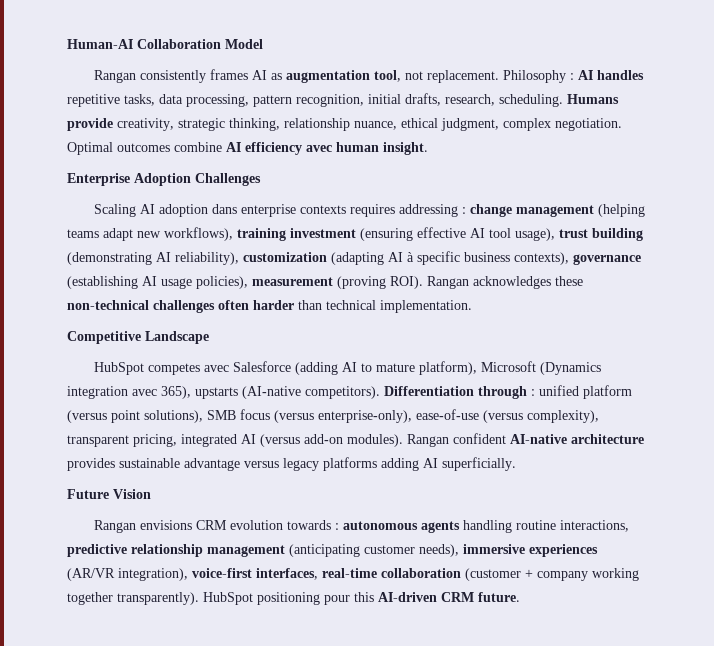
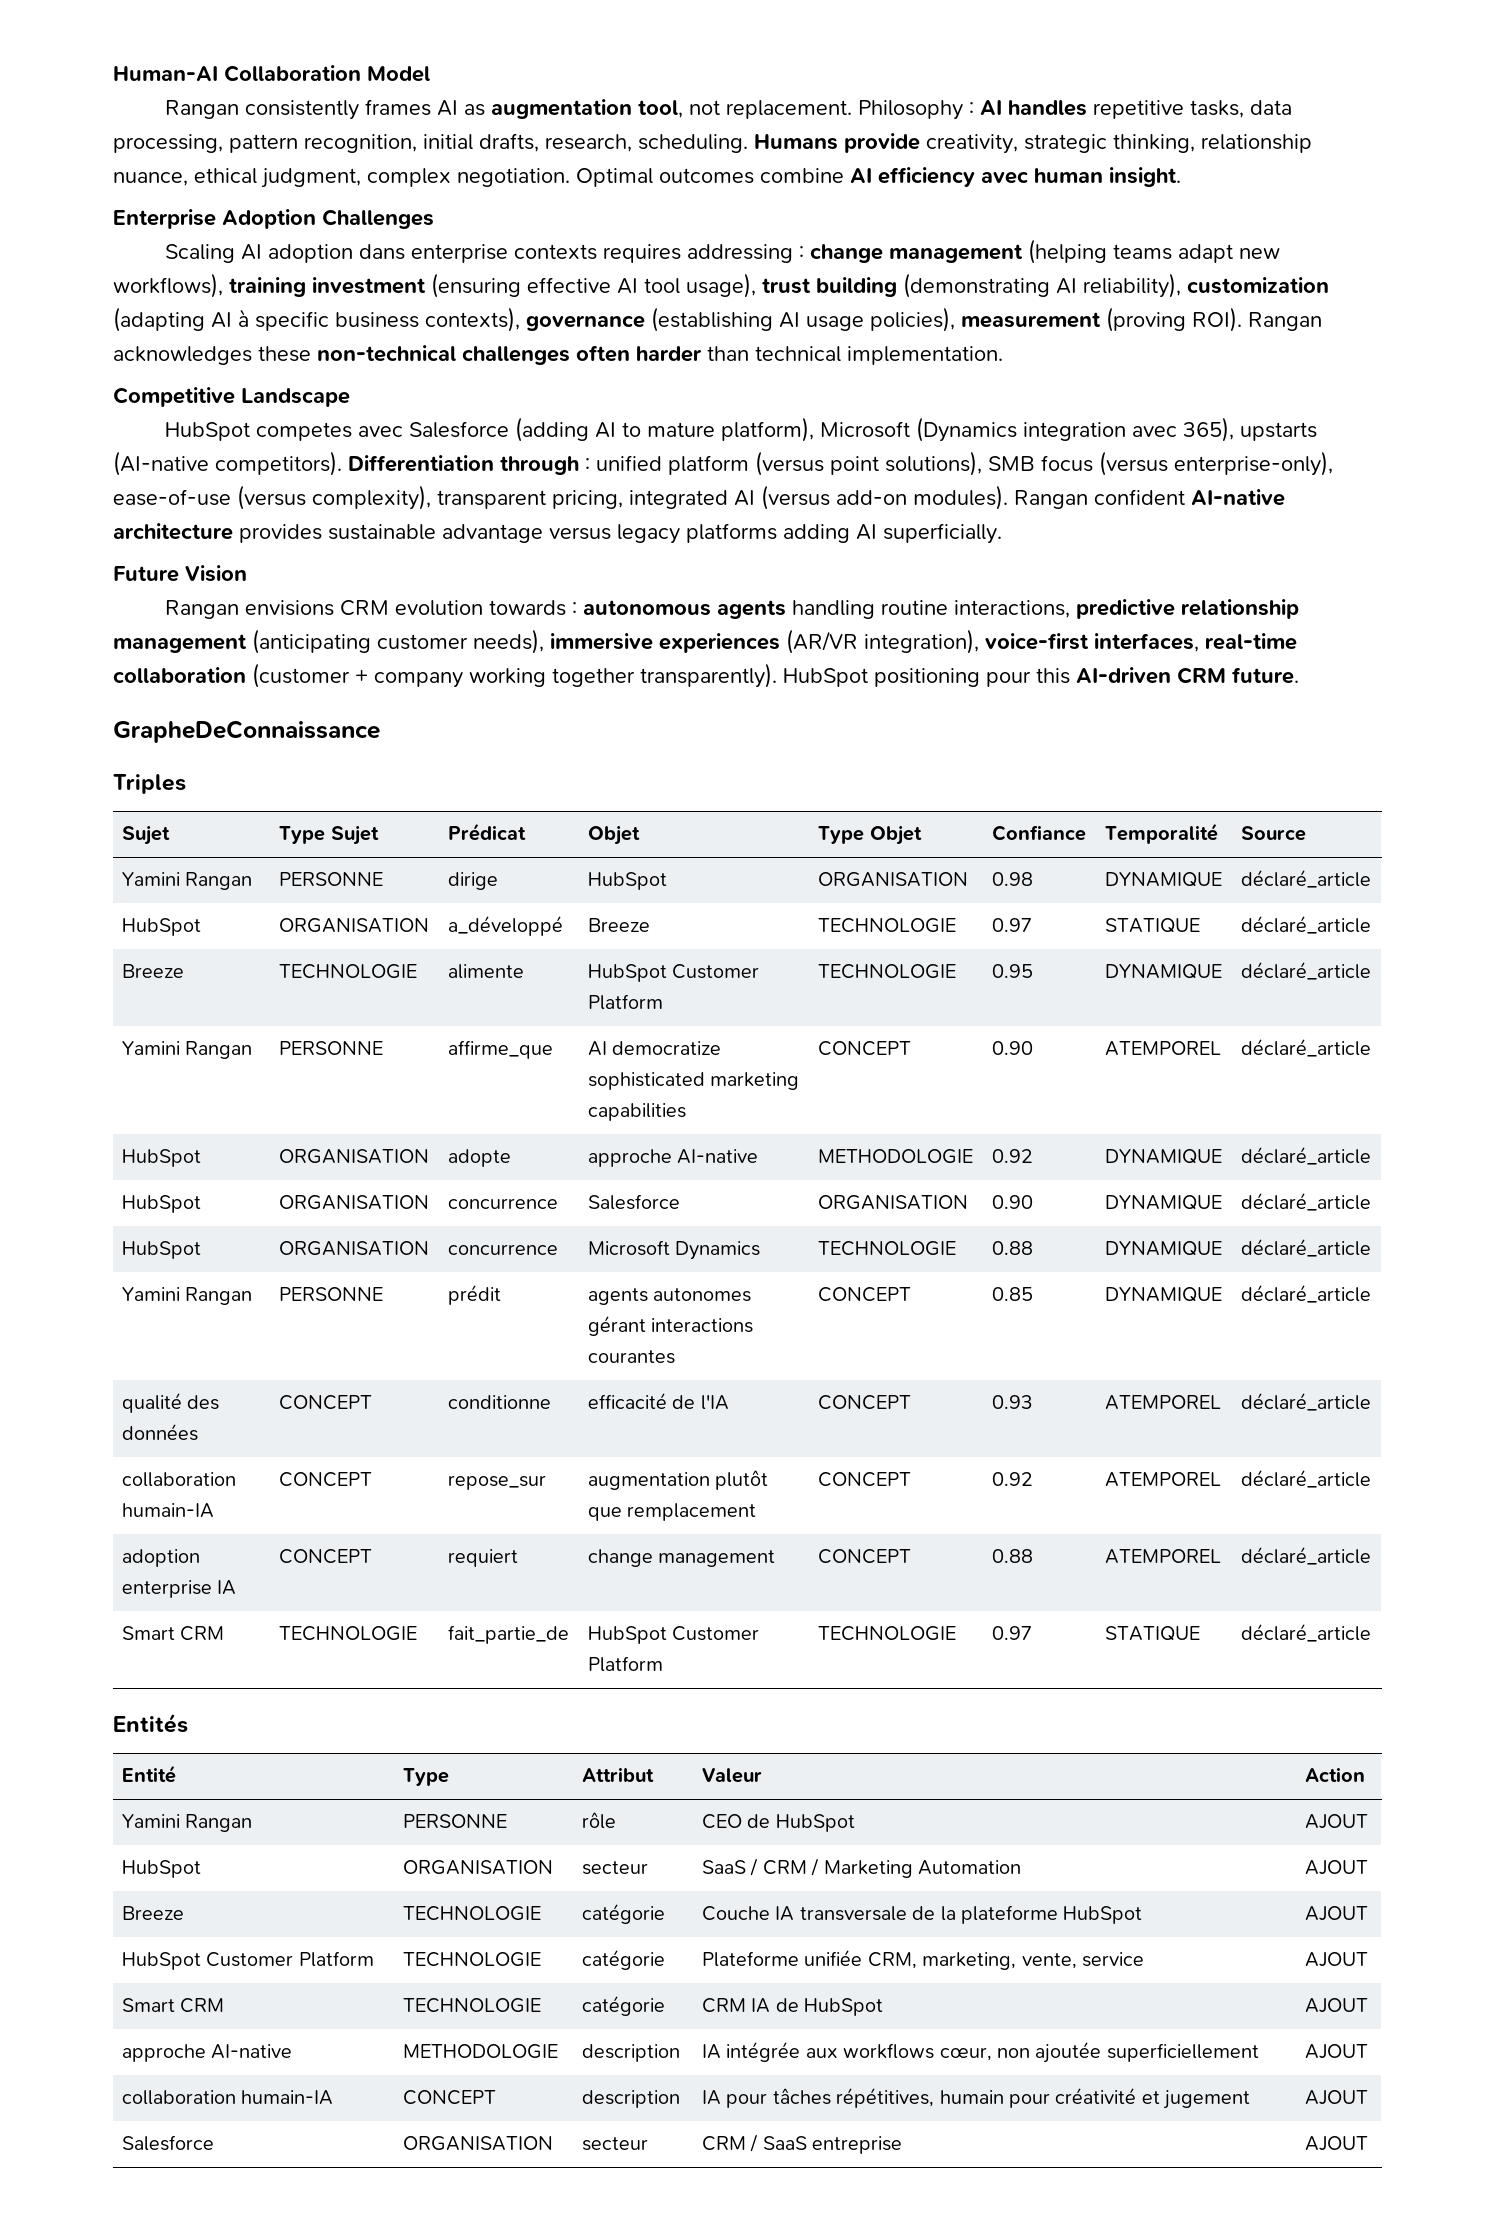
(520, 597) none -> [113,720,380,743] [113,774,186,794] [121,825,170,845] [278,825,379,845] [447,823,526,841] [587,825,640,845] [817,825,922,845] [991,825,1086,841] [1104,823,1218,844] [1240,826,1306,841] [121,872,253,890] [278,872,383,886] [447,872,498,890] [587,872,667,890] [817,872,968,887] [991,872,1033,886] [1104,872,1222,887] [1240,870,1371,888] [121,918,201,936] [278,918,429,933] [447,916,563,936] [587,918,650,932] [817,918,956,933] [991,918,1032,932] [1104,918,1200,933] [1240,916,1371,934] [121,964,184,978] [278,964,417,979] [447,964,524,979] [587,964,760,982] [587,994,663,1010] [817,964,956,979] [991,964,1033,978] [1104,964,1222,979] [1240,962,1371,980] [121,1041,253,1059] [278,1041,383,1055] [447,1040,553,1059] [587,1041,722,1056] [587,1072,800,1090] [587,1103,686,1121] [817,1041,911,1056] [991,1041,1033,1055] [1104,1041,1221,1056] [1240,1039,1371,1057] [121,1149,201,1167] [278,1149,429,1164] [447,1149,511,1167] [587,1149,759,1167] [817,1149,973,1164] [991,1149,1033,1163] [1104,1149,1222,1164] [1240,1147,1371,1165] [121,1195,201,1213] [278,1195,429,1210] [447,1198,558,1209] [587,1194,680,1210] [817,1195,968,1210] [991,1195,1033,1209] [1104,1195,1222,1210] [1240,1193,1371,1211] [121,1241,201,1259] [278,1241,429,1256] [447,1244,558,1255] [587,1240,761,1260] [817,1241,956,1256] [991,1241,1033,1255] [1104,1241,1222,1256] [1240,1239,1371,1257] [121,1287,253,1305] [278,1287,383,1301] [447,1285,501,1305] [587,1288,752,1305] [587,1316,754,1336] [587,1350,675,1364] [817,1287,911,1302] [991,1287,1033,1301] [1104,1287,1222,1302] [1240,1285,1371,1303] [121,1393,220,1413] [121,1424,198,1441] [278,1395,372,1410] [447,1395,551,1409] [587,1393,729,1410] [817,1395,911,1410] [991,1395,1033,1409] [1104,1395,1221,1410] [1240,1393,1371,1411] [121,1472,236,1487] [121,1503,214,1518] [278,1472,372,1487] [447,1475,546,1490] [587,1470,769,1490] [587,1503,757,1521] [817,1472,911,1487] [991,1472,1033,1486] [1104,1472,1221,1487] [1240,1470,1371,1488] [121,1549,200,1567] [121,1580,237,1598] [278,1549,372,1564] [447,1549,518,1567] [587,1549,776,1567] [817,1549,911,1564] [991,1549,1033,1563] [1104,1549,1221,1564] [1240,1547,1371,1565] [121,1626,225,1641] [278,1626,417,1641] [447,1625,569,1644] [587,1626,760,1644] [587,1656,663,1672] [817,1626,956,1641] [991,1626,1032,1640] [1104,1626,1200,1641] [1240,1624,1371,1642] [113,1713,188,1733] [121,1765,176,1783] [402,1768,449,1786] [581,1767,654,1782] [701,1768,762,1783] [1304,1767,1365,1782] [121,1814,253,1832] [402,1814,507,1828] [581,1812,616,1829] [701,1814,855,1832] [1304,1814,1368,1829] [121,1860,201,1878] [402,1860,553,1875] [581,1861,648,1875] [701,1858,1021,1878] [1304,1860,1368,1875] [121,1906,184,1920] [402,1906,541,1921] [581,1904,665,1924] [701,1905,1143,1924] [1304,1906,1368,1921] [121,1951,374,1970] [402,1952,541,1967] [581,1950,665,1970] [701,1950,1144,1970] [1304,1952,1368,1967] [121,1998,225,2013] [402,1998,541,2013] [581,1996,665,2016] [701,1998,884,2016] [1304,1998,1368,2013] [121,2044,293,2062] [402,2044,558,2059] [581,2044,680,2062] [701,2042,1259,2063] [1304,2044,1368,2059] [121,2090,334,2105] [402,2090,496,2105] [581,2090,680,2108] [701,2088,1251,2109] [1304,2090,1368,2105] [121,2135,214,2151] [402,2136,553,2151] [581,2137,648,2151] [701,2134,903,2154] [1304,2136,1368,2151] // GrapheDeConnaissance // Triples // Sujet | Type Sujet | Prédicat | Objet | Type Objet | Confiance | Temporalité | Source // Yamini Rangan | PERSONNE | dirige | HubSpot | ORGANISATION | 0.98 | DYNAMIQUE | déclaré_article // HubSpot | ORGANISATION | a_développé | Breeze | TECHNOLOGIE | 0.97 | STATIQUE | déclaré_article // Breeze | TECHNOLOGIE | alimente | HubSpot Customer Platform | TECHNOLOGIE | 0.95 | DYNAMIQUE | déclaré_article // Yamini Rangan | PERSONNE | affirme_que | AI democratize sophisticated marketing capabilities | CONCEPT | 0.90 | ATEMPOREL | déclaré_article // HubSpot | ORGANISATION | adopte | approche AI-native | METHODOLOGIE | 0.92 | DYNAMIQUE | déclaré_article // HubSpot | ORGANISATION | concurrence | Salesforce | ORGANISATION | 0.90 | DYNAMIQUE | déclaré_article // HubSpot | ORGANISATION | concurrence | Microsoft Dynamics | TECHNOLOGIE | 0.88 | DYNAMIQUE | déclaré_article // Yamini Rangan | PERSONNE | prédit | agents autonomes gérant interactions courantes | CONCEPT | 0.85 | DYNAMIQUE | déclaré_article // qualité des données | CONCEPT | conditionne | efficacité de l'IA | CONCEPT | 0.93 | ATEMPOREL | déclaré_article // collaboration humain-IA | CONCEPT | repose_sur | augmentation plutôt que remplacement | CONCEPT | 0.92 | ATEMPOREL | déclaré_article // adoption enterprise IA | CONCEPT | requiert | change management | CONCEPT | 0.88 | ATEMPOREL | déclaré_article // Smart CRM | TECHNOLOGIE | fait_partie_de | HubSpot Customer Platform | TECHNOLOGIE | 0.97 | STATIQUE | déclaré_article // Entités // Entité | Type | Attribut | Valeur | Action // Yamini Rangan | PERSONNE | rôle | CEO de HubSpot | AJOUT // HubSpot | ORGANISATION | secteur | SaaS / CRM / Marketing Automation | AJOUT // Breeze | TECHNOLOGIE | catégorie | Couche IA transversale de la plateforme HubSpot | AJOUT // HubSpot Customer Platform | TECHNOLOGIE | catégorie | Plateforme unifiée CRM, marketing, vente, service | AJOUT // Smart CRM | TECHNOLOGIE | catégorie | CRM IA de HubSpot | AJOUT // approche AI-native | METHODOLOGIE | description | IA intégrée aux workflows cœur, non ajoutée superficiellement | AJOUT // collaboration humain-IA | CONCEPT | description | IA pour tâches répétitives, humain pour créativité et jugement | AJOUT // Salesforce | ORGANISATION | secteur | CRM / SaaS entreprise | AJOUT

